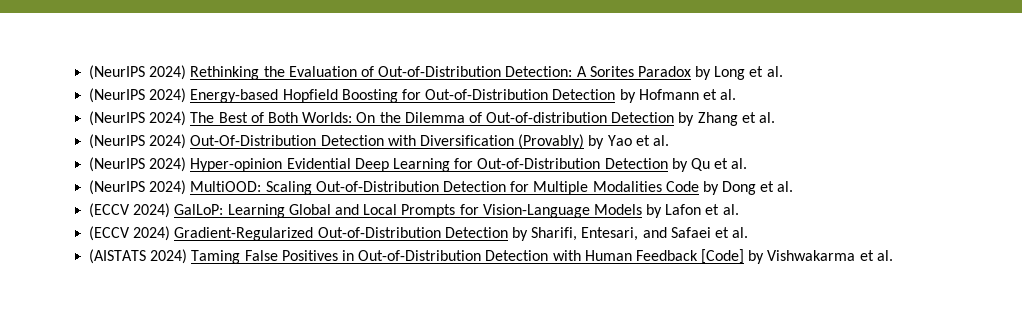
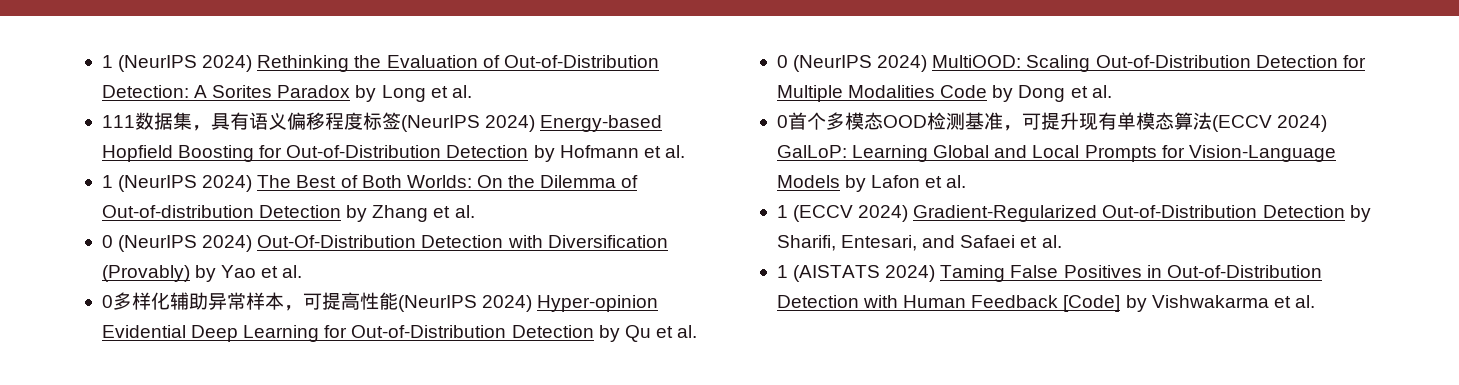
(89, 72) none -> [101,55,113,68] 1
(783, 71) none -> [101,112,401,131] 111数据集，具有语义偏移程度标签
(737, 94) none -> [101,175,113,188] 1
(776, 117) none -> [101,235,113,248] 0
(669, 140) none -> [101,292,398,311] 0多样化辅助异常样本，可提高性能
(748, 163) none -> [776,55,788,68] 0
(794, 186) none -> [776,112,1212,131] 0首个多模态OOD检测基准，可提升现有单模态算法
(739, 209) none -> [776,205,788,218] 1
(749, 232) none -> [776,265,788,278] 1

